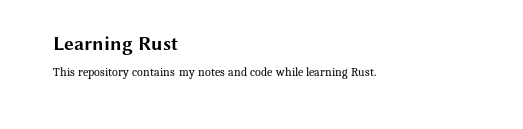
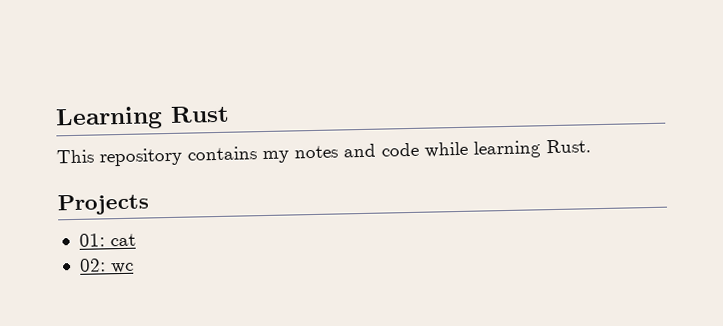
(377, 72) none -> [57,193,150,216] [78,233,136,247] [78,258,134,274] // Projects // 01: cat // 02: wc

